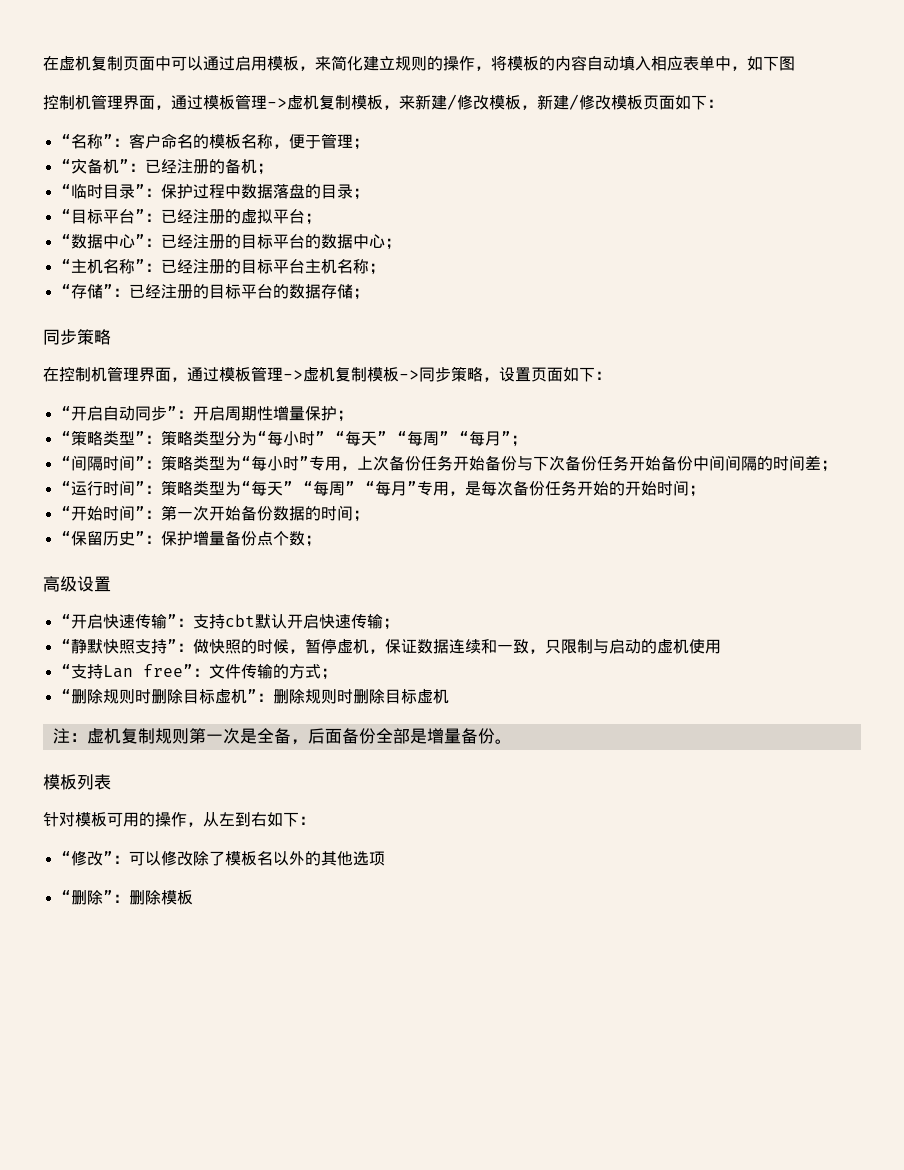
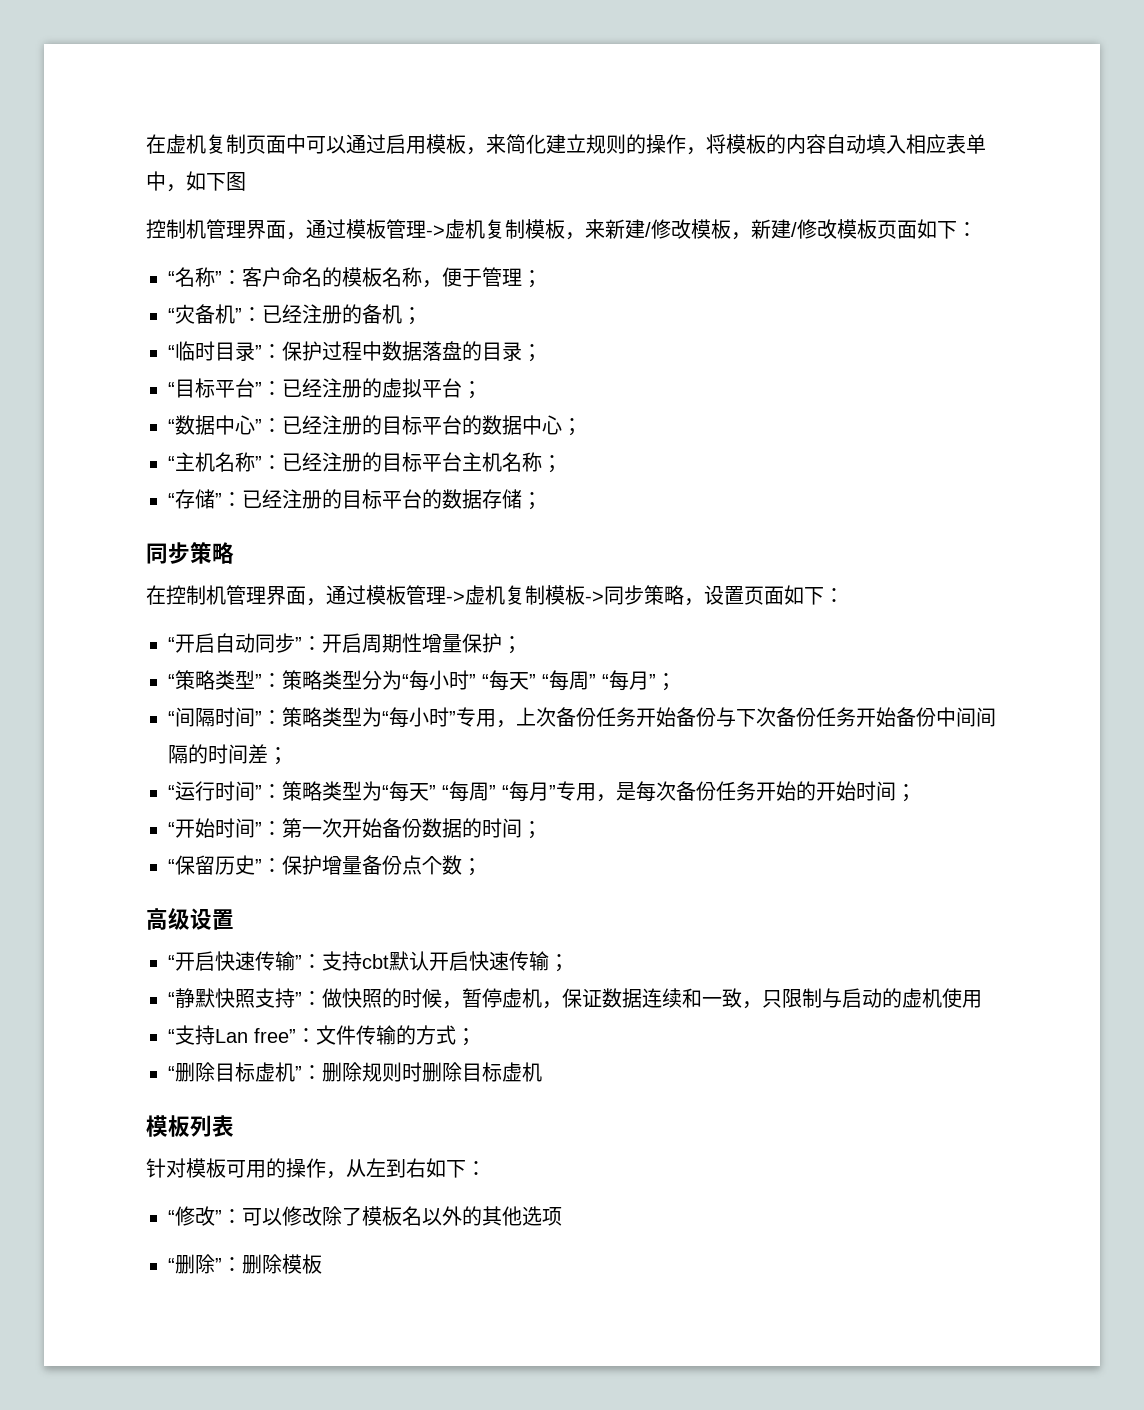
[102,689,183,704] 规则时删除 -> (215, 1072) none
[52,728,512,745] // 注：虚机复制规则第一次是全备，后面备份全部是增量备份。 -> (542, 1072) none

